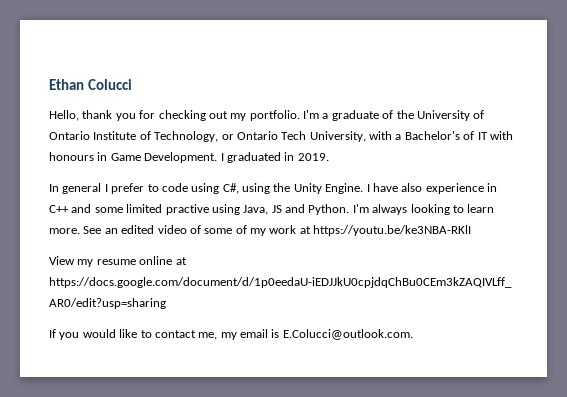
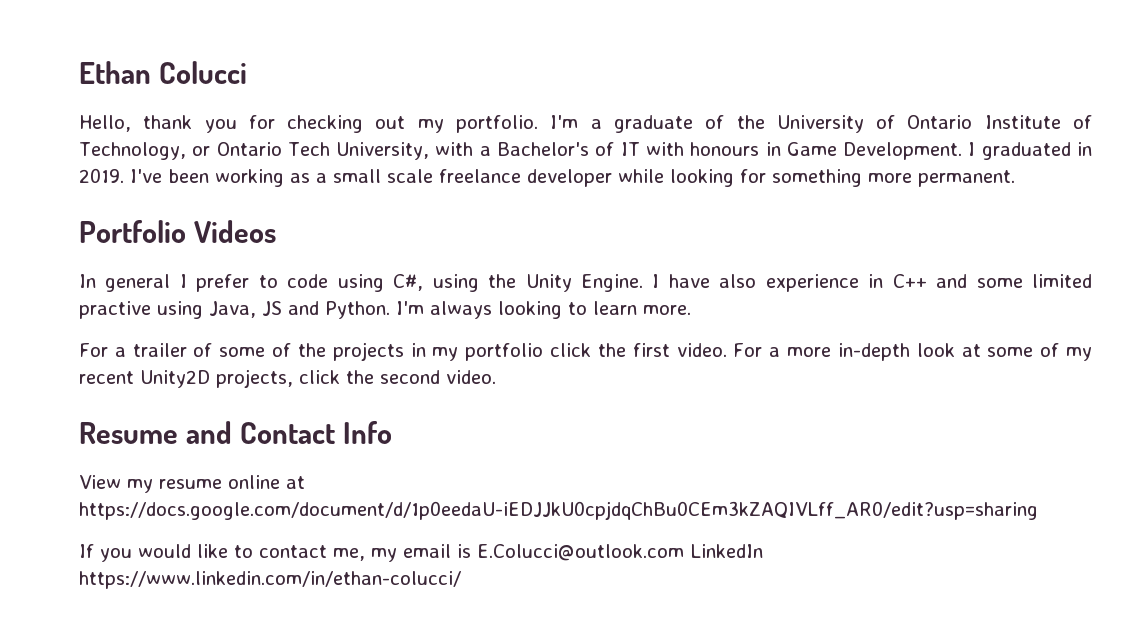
(329, 157) none -> [130,169,1015,187] [79,220,277,243] I've been working as a small scale freelance developer while looking for something more permanent. // Portfolio Videos
[83,225,472,236] See an edited video of some of my work at https://youtu.be/ke3NBA-RKlI -> [79,342,1093,361] [79,369,496,388] [79,421,393,444] // For a trailer of some of the projects in my portfolio click the first video. For a more in-depth look at some of my recent Unity2D projects, click the second video. // Resume and Contact Info
[282,329,413,340] E.Colucci@outlook.com. -> [477,544,763,561] [79,571,461,589] E.Colucci@outlook.com LinkedIn https://www.linkedin.com/in/ethan-colucci/

